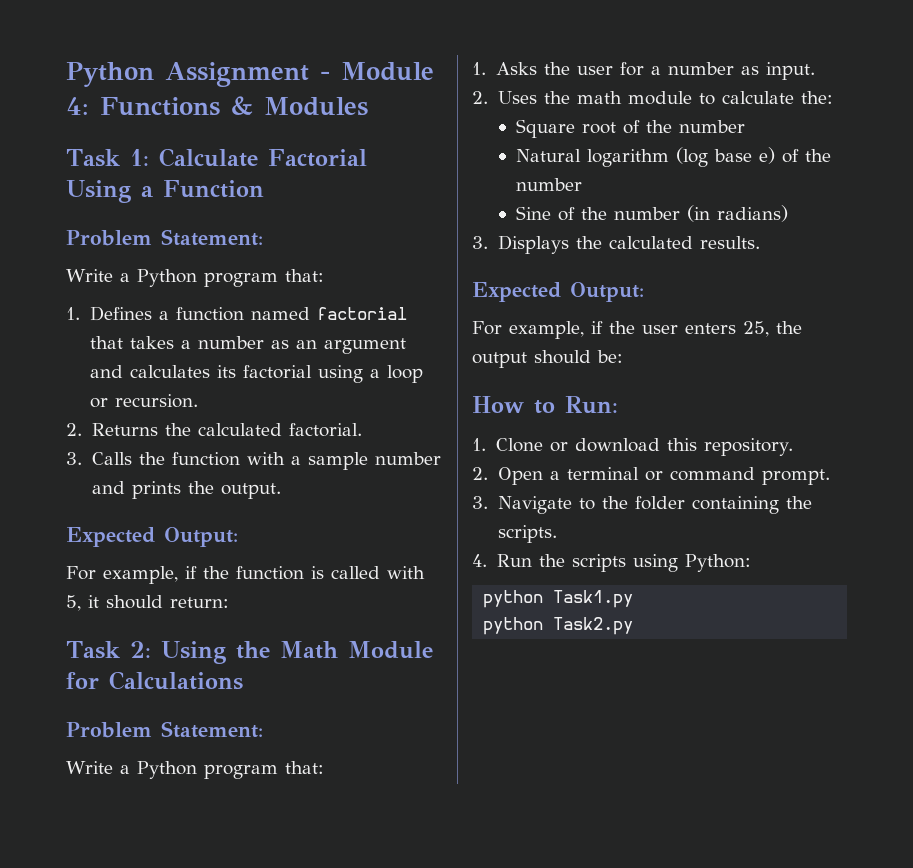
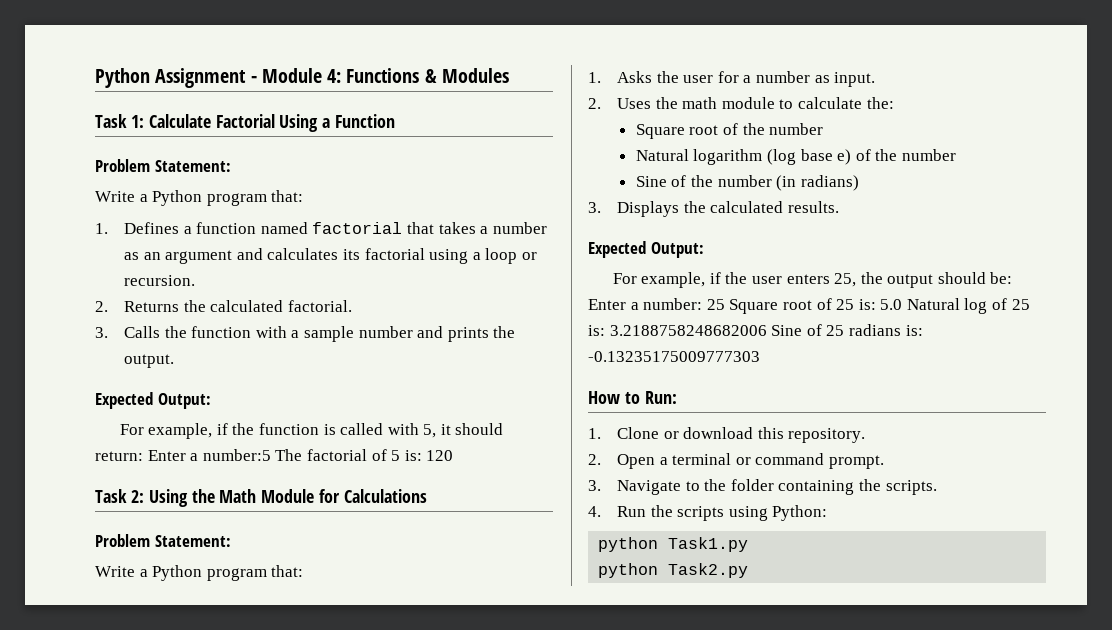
(229, 602) none -> [147,449,454,461] Enter a number:5 The factorial of 5 is: 120
(623, 356) none -> [588,298,1030,314] [588,324,923,336] [588,351,760,362] Enter a number: 25 Square root of 25 is: 5.0 Natural log of 25 is: 3.2188758248682006 Sine of 25 radians is: -0.13235175009777303

